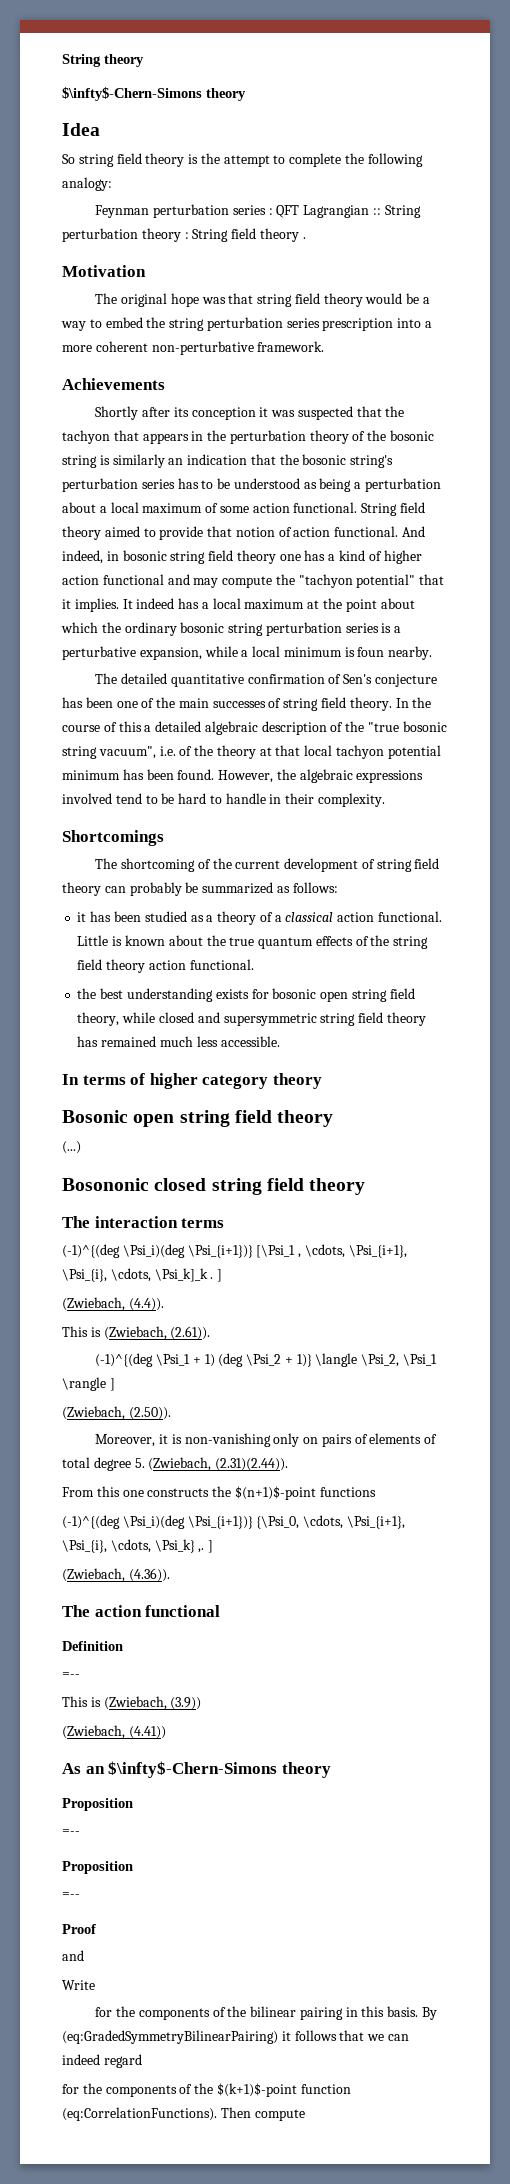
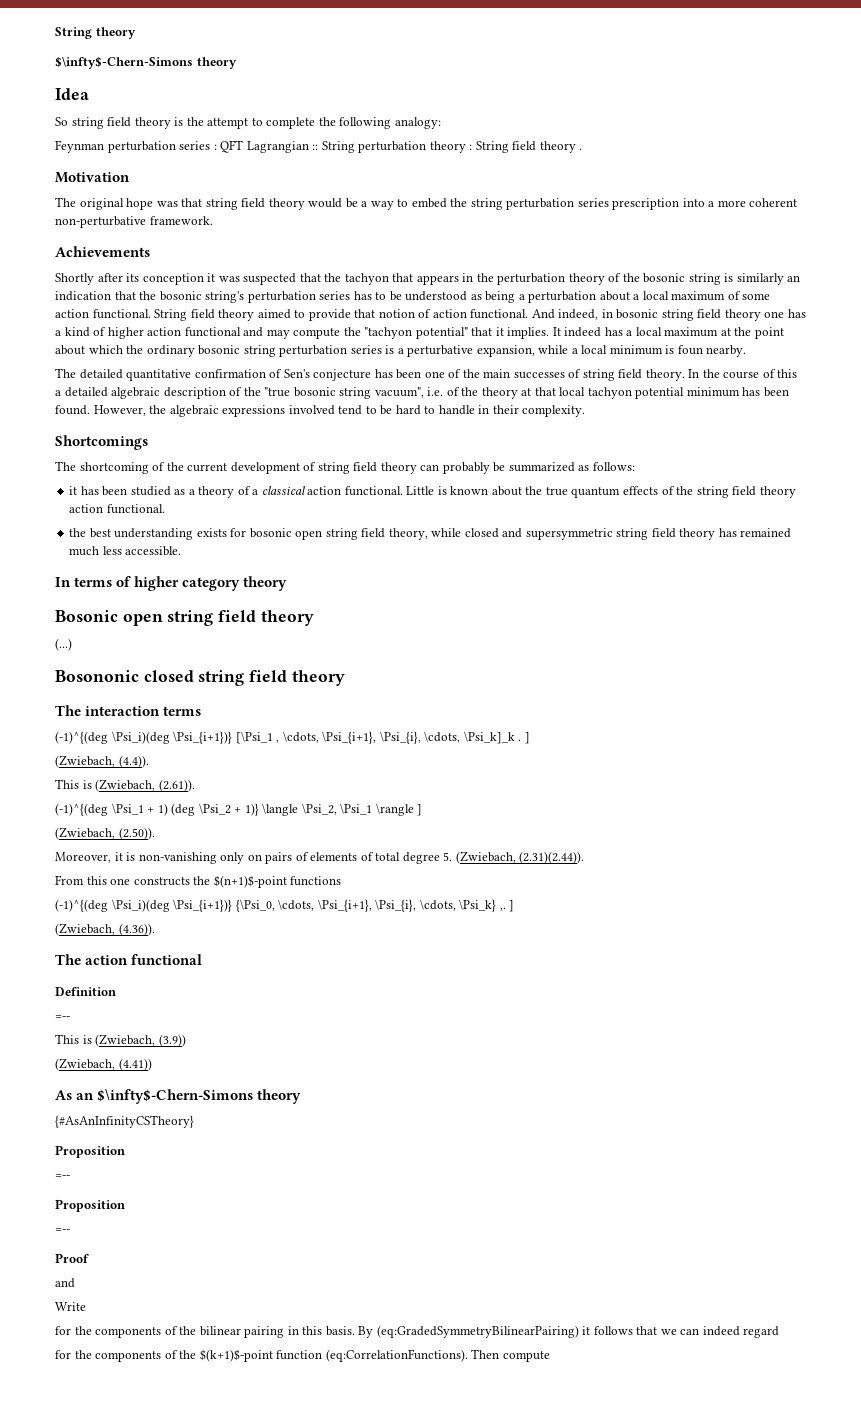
(331, 1770) none -> [55,1115,194,1128] // {#AsAnInfinityCSTheory}

